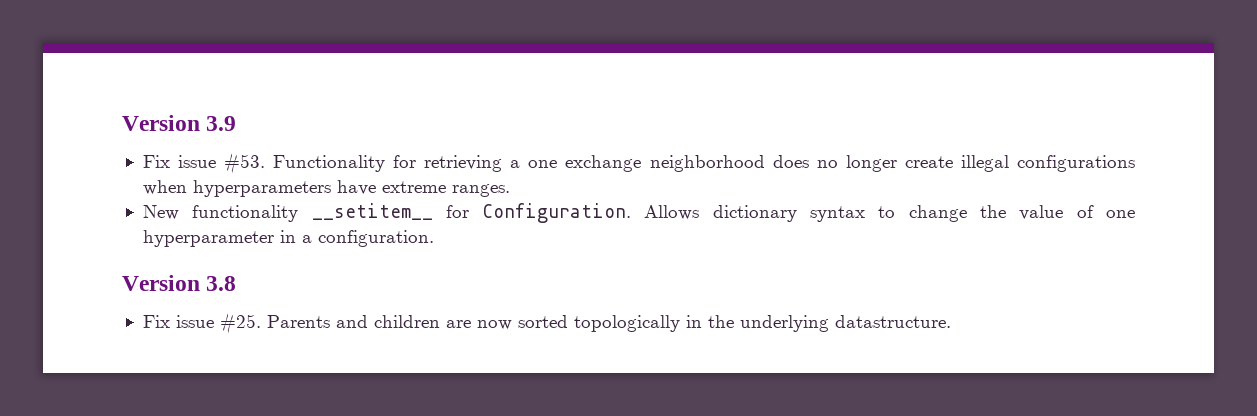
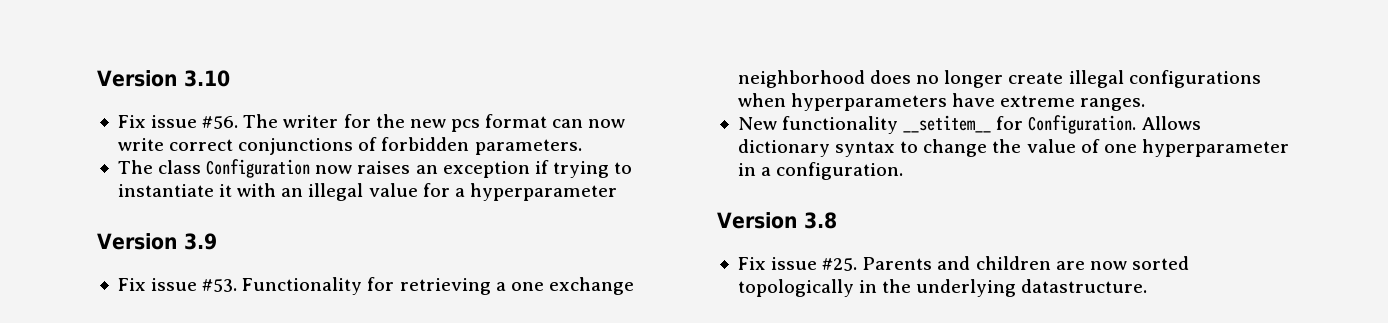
[122,115,200,131] Version -> [97,70,230,87] [117,114,626,132] [117,137,582,155] [117,159,633,178] [117,183,617,201] [97,233,177,250] Version 3.10 // Fix issue #56. The writer for the new pcs format can now write correct conjunctions of forbidden parameters. // The class Configuration now raises an exception if trying to instantiate it with an illegal value for a hyperparameter // Version

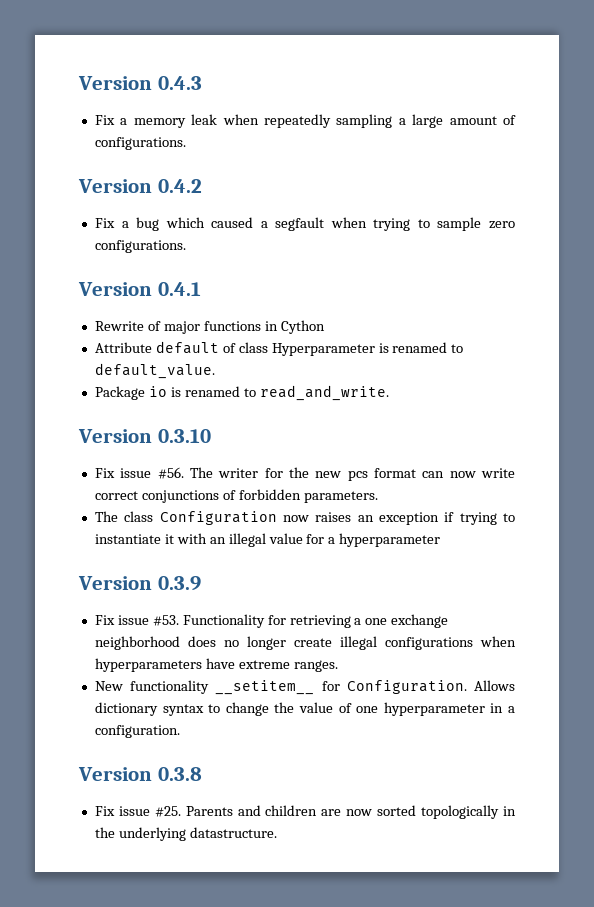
[97,70,230,87] Version 3.10 -> [78,76,202,90] [94,114,517,128] [94,137,186,150] [78,179,202,193] [94,217,516,231] [94,240,186,253] [78,282,201,296] [94,320,325,334] [94,341,464,356] [94,363,215,379] [94,385,389,401] [78,429,211,443] Version 0.4.3 // Fix a memory leak when repeatedly sampling a large amount of configurations. // Version 0.4.2 // Fix a bug which caused a segfault when trying to sample zero configurations. // Version 0.4.1 // Rewrite of major functions in Cython // Attribute default of class Hyperparameter is renamed to default_value. // Package io is renamed to read_and_write. // Version 0.3.10
[183,233,217,250] 3.9 -> [157,576,201,591] 0.3.9
[803,212,837,229] 3.8 -> [157,767,202,781] 0.3.8

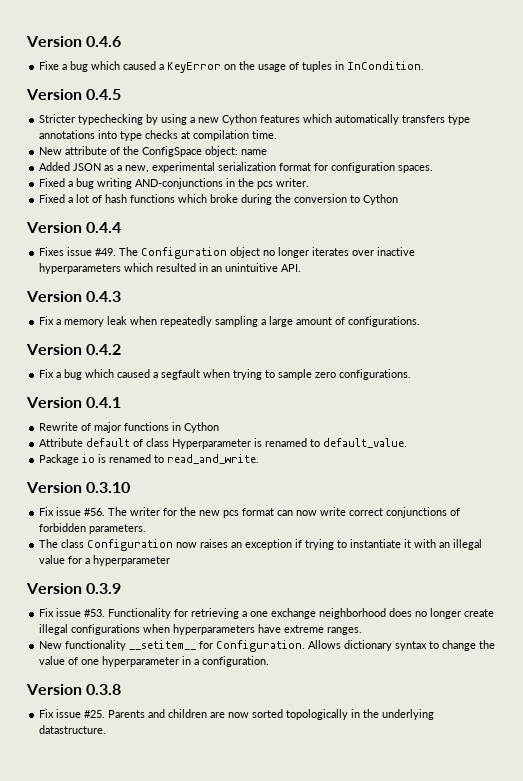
[78,76,152,90] Version -> [26,36,122,47] [39,61,425,73] [26,89,122,100] [39,114,471,125] [39,130,278,141] [39,146,268,157] [39,162,434,173] [39,178,310,189] [39,194,399,205] [26,222,122,233] [39,247,416,259] [39,263,302,274] [26,291,82,302] Version 0.4.6 // Fixe a bug which caused a KeyError on the usage of tuples in InCondition. // Version 0.4.5 // Stricter typechecking by using a new Cython features which automatically transfers type annotations into type checks at compilation time. // New attribute of the ConfigSpace object: name // Added JSON as a new, experimental serialization format for configuration spaces. // Fixed a bug writing AND-conjunctions in the pcs writer. // Fixed a lot of hash functions which broke during the conversion to Cython // Version 0.4.4 // Fixes issue #49. The Configuration object no longer iterates over inactive hyperparameters which resulted in an unintuitive API. // Version

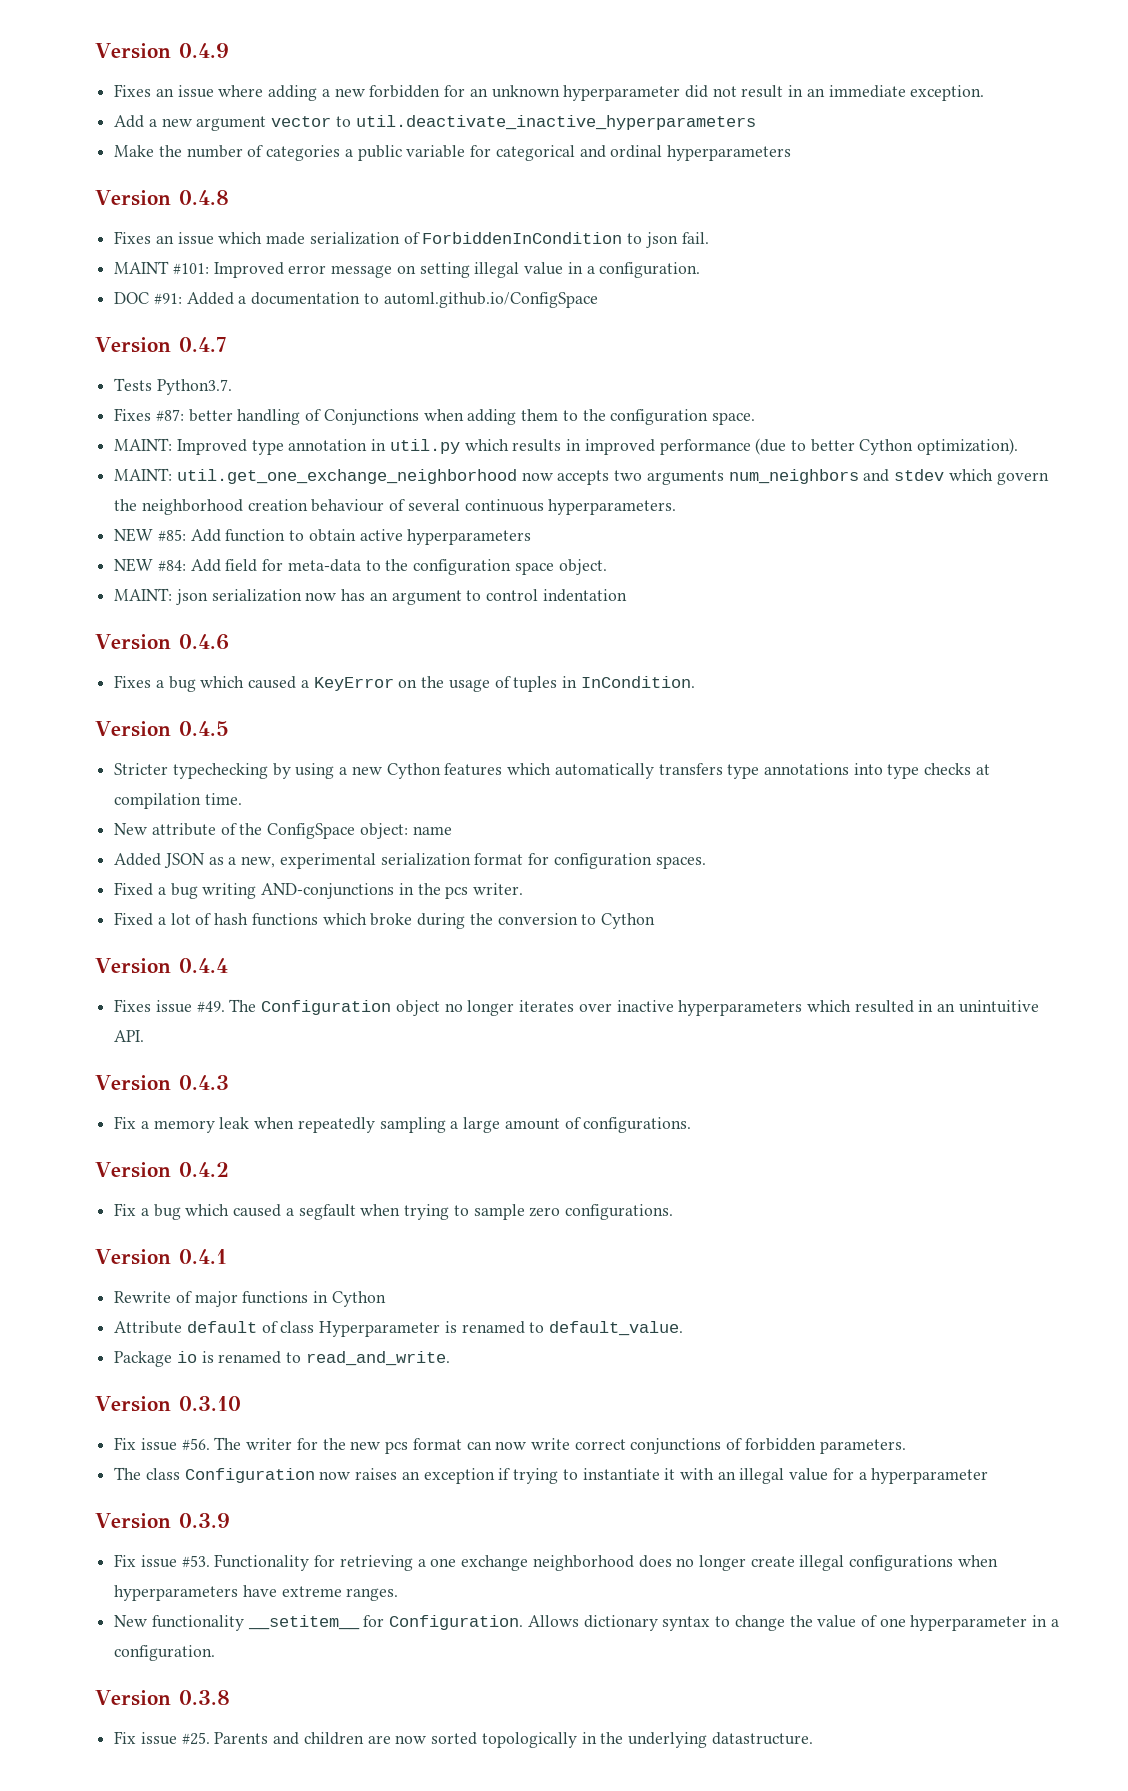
[26,36,82,47] Version -> [95,43,229,59] [114,84,985,101] [114,115,756,131] [114,145,791,161] [95,190,229,206] [114,231,709,248] [114,261,701,278] [114,292,598,308] [95,337,226,353] [114,378,232,395] [114,408,755,425] [114,438,1019,455] [114,468,1049,485] [114,499,677,515] [114,528,532,545] [114,558,607,575] [114,588,627,605] [95,634,171,650] Version 0.4.9 // Fixes an issue where adding a new forbidden for an unknown hyperparameter did not result in an immediate exception. // Add a new argument vector to util.deactivate_inactive_hyperparameters // Make the number of categories a public variable for categorical and ordinal hyperparameters // Version 0.4.8 // Fixes an issue which made serialization of ForbiddenInCondition to json fail. // MAINT #101: Improved error message on setting illegal value in a configuration. // DOC #91: Added a documentation to automl.github.io/ConfigSpace // Version 0.4.7 // Tests Python3.7. // Fixes #87: better handling of Conjunctions when adding them to the configuration space. // MAINT: Improved type annotation in util.py which results in improved performance (due to better Cython optimization). // MAINT: util.get_one_exchange_neighborhood now accepts two arguments num_neighbors and stdev which govern the neighborhood creation behaviour of several continuous hyperparameters. // NEW #85: Add function to obtain active hyperparameters // NEW #84: Add field for meta-data to the configuration space object. // MAINT: json serialization now has an argument to control indentation // Version
[39,61,60,70] Fixe -> [114,675,152,688] Fixes

